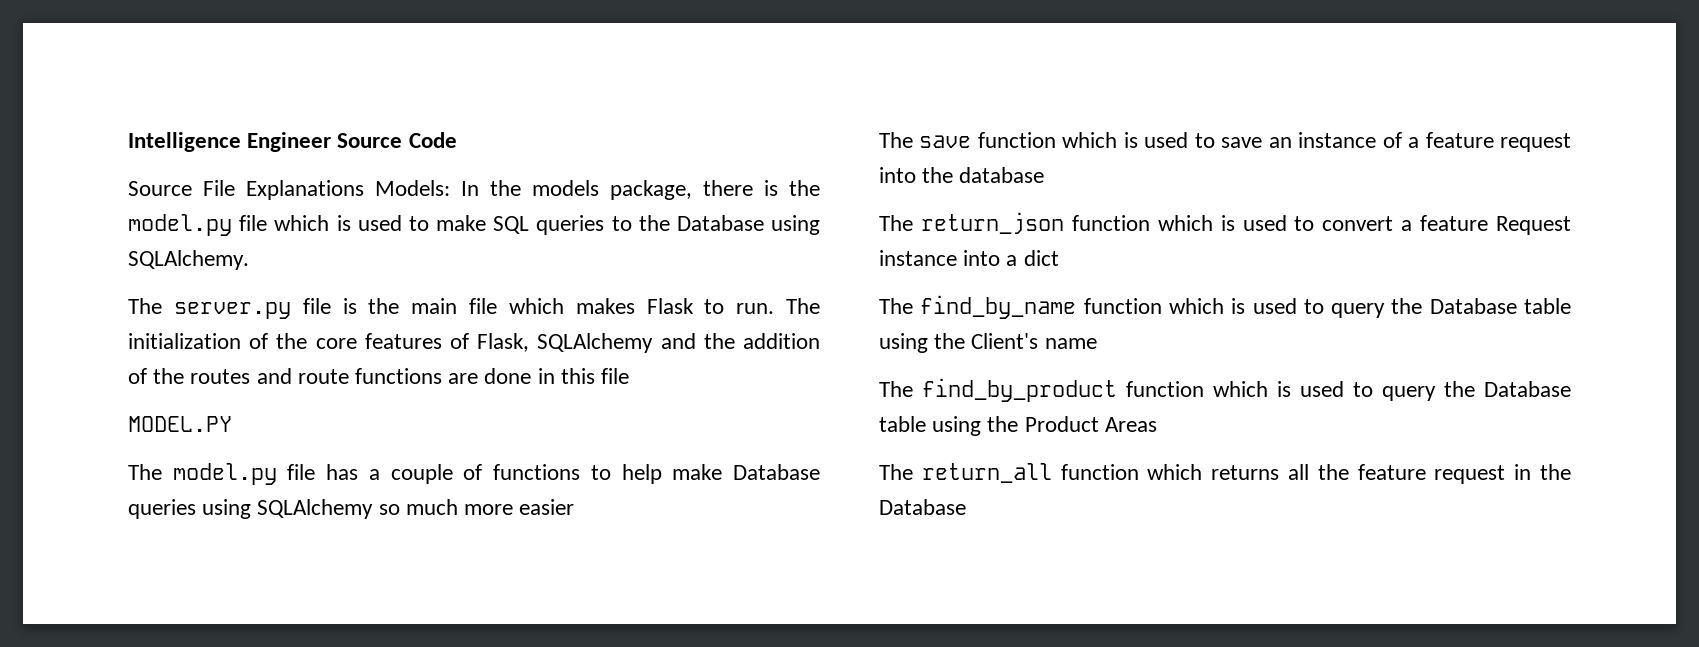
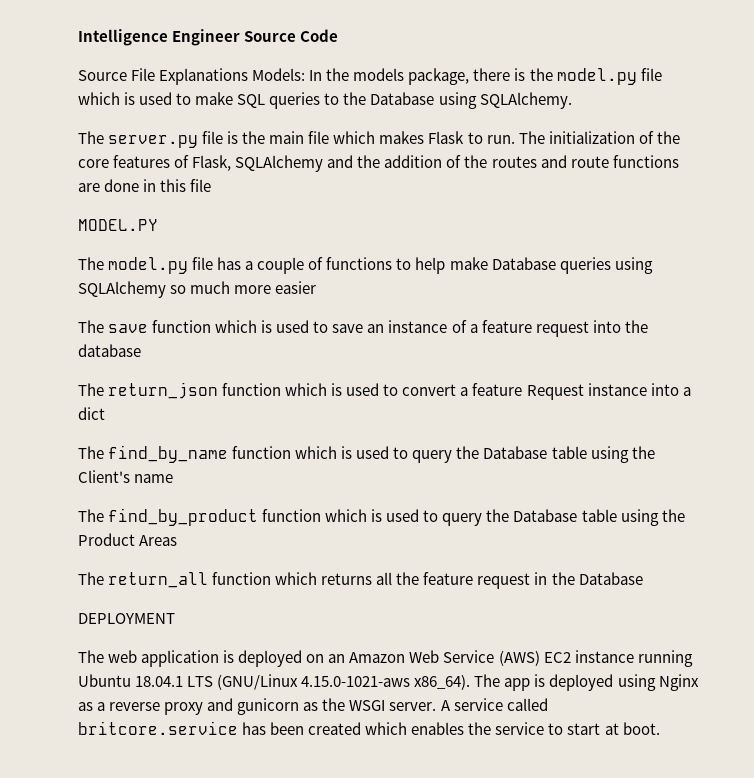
(966, 507) none -> [78,613,175,624] [78,650,693,667] [78,674,699,691] [78,698,548,715] [78,721,660,735] // DEPLOYMENT // The web application is deployed on an Amazon Web Service (AWS) EC2 instance running Ubuntu 18.04.1 LTS (GNU/Linux 4.15.0-1021-aws x86_64). The app is deployed using Nginx as a reverse proxy and gunicorn as the WSGI server. A service called britcore.service has been created which enables the service to start at boot.

